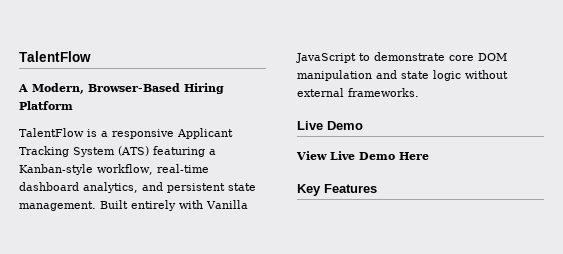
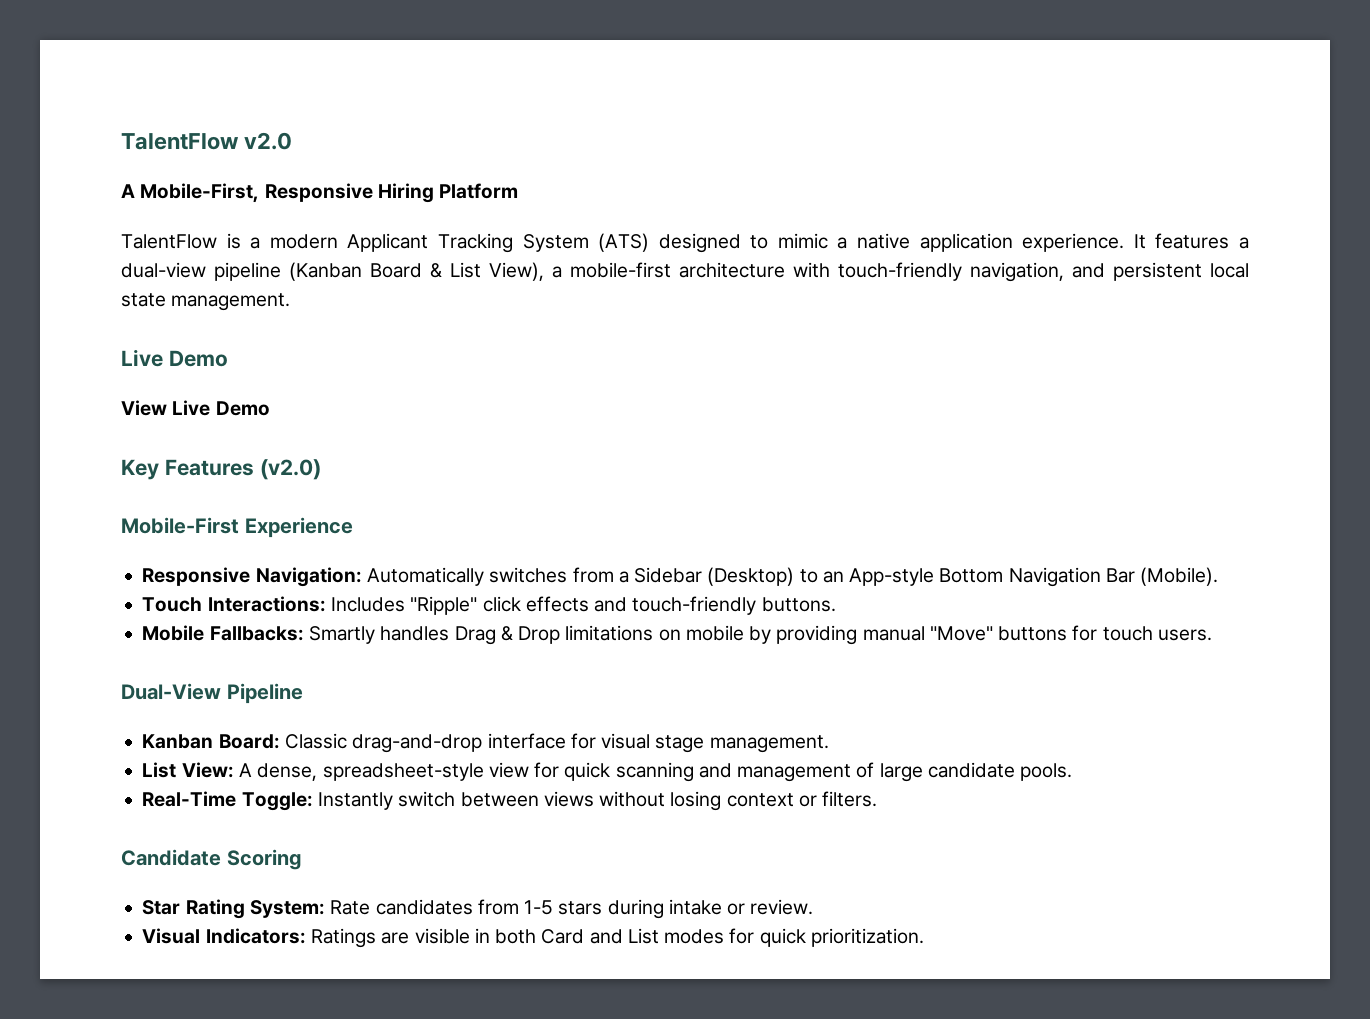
[19,51,91,62] [18,83,180,94] TalentFlow // A Modern, Browser-Based -> [121,132,293,150] [121,183,373,203] TalentFlow v2.0 // A Mobile-First, Responsive
[112,129,174,139] responsive -> [269,234,338,249] modern
[153,146,216,157] [19,164,209,175] [19,182,138,193] featuring a Kanban-style workflow, real-time dashboard analytics, -> [658,233,1249,253] [121,262,1064,282] designed to mimic a native application experience. It features a dual-view pipeline (Kanban Board & List View), a mobile-first architecture with touch-friendly navigation,
(225, 188) none -> [1210,263,1249,278] local
[100,200,248,211] [296,52,507,63] [297,70,508,81] [297,88,419,97] Built entirely with Vanilla JavaScript to demonstrate core DOM manipulation and state logic without external frameworks. -> (291, 302) none
[399,152,429,160] Here -> (270, 408) none
(377, 188) none -> [259,459,321,480] [121,517,353,538] [142,567,1219,587] [142,596,836,615] [142,625,1212,645] [121,683,303,704] [142,733,829,753] [142,762,1073,782] [142,791,878,811] [121,849,301,870] [142,899,814,919] [142,928,924,948] (v2.0) // Mobile-First Experience // Responsive Navigation: Automatically switches from a Sidebar (Desktop) to an App-style Bottom Navigation Bar (Mobile). // Touch Interactions: Includes "Ripple" click effects and touch-friendly buttons. // Mobile Fallbacks: Smartly handles Drag & Drop limitations on mobile by providing manual "Move" buttons for touch users. // Dual-View Pipeline // Kanban Board: Classic drag-and-drop interface for visual stage management. // List View: A dense, spreadsheet-style view for quick scanning and management of large candidate pools. // Real-Time Toggle: Instantly switch between views without losing context or filters. // Candidate Scoring // Star Rating System: Rate candidates from 1-5 stars during intake or review. // Visual Indicators: Ratings are visible in both Card and List modes for quick prioritization.

